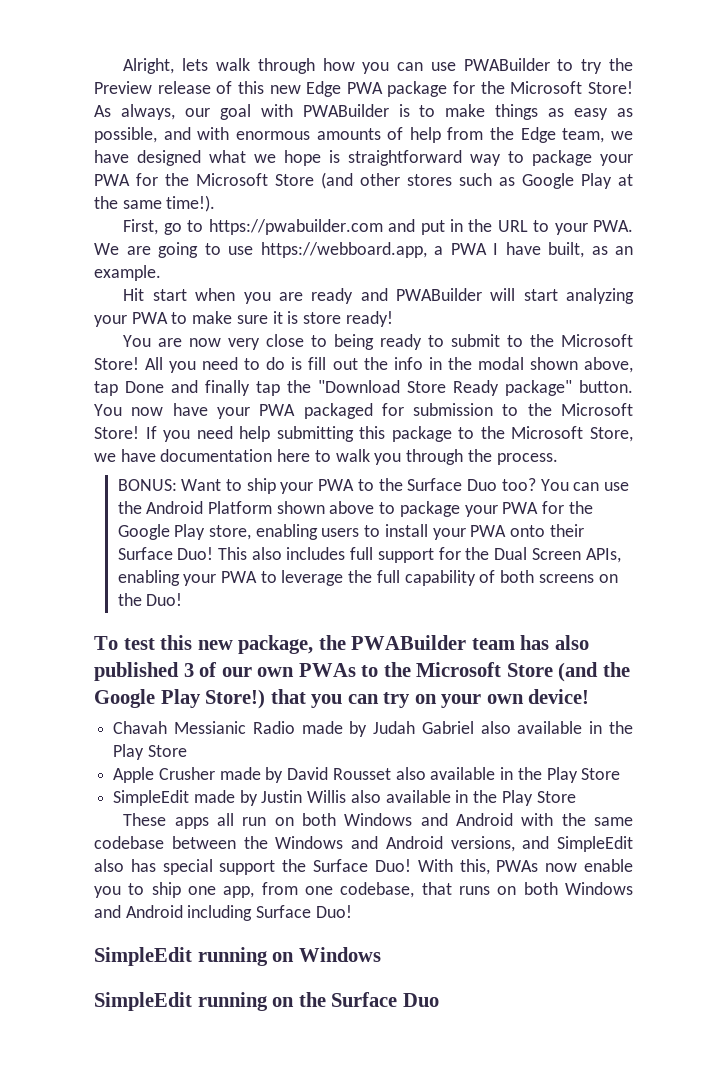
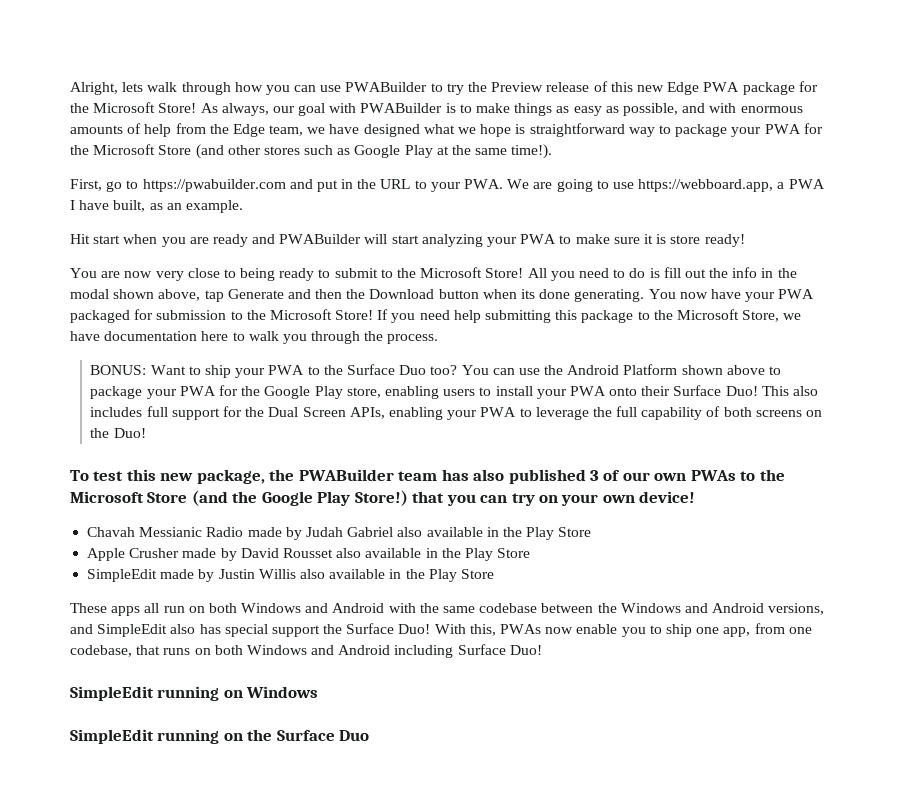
[125,380,633,396] Done and finally tap the "Download Store Ready package" button. -> [227,289,645,302] Generate and then the Download button when its done generating.

